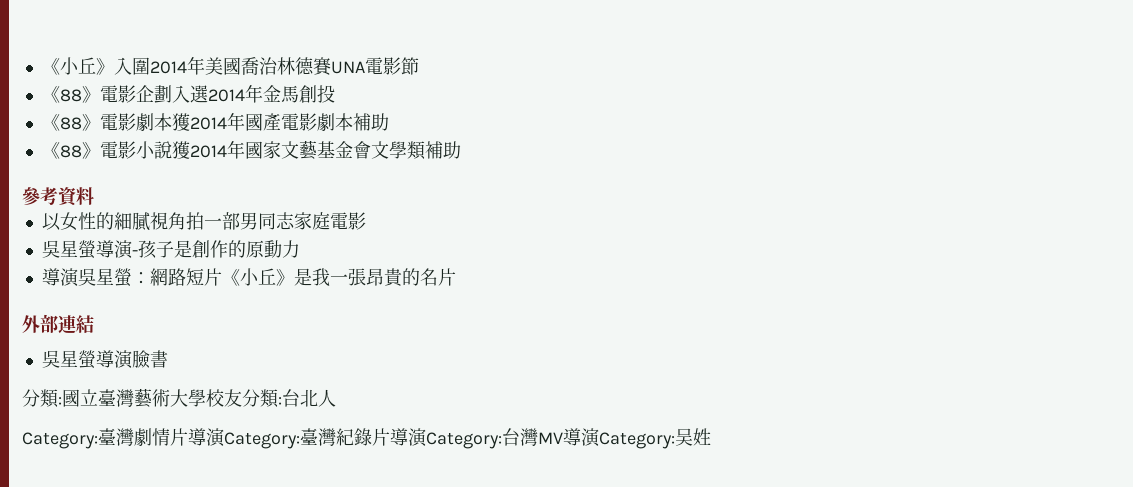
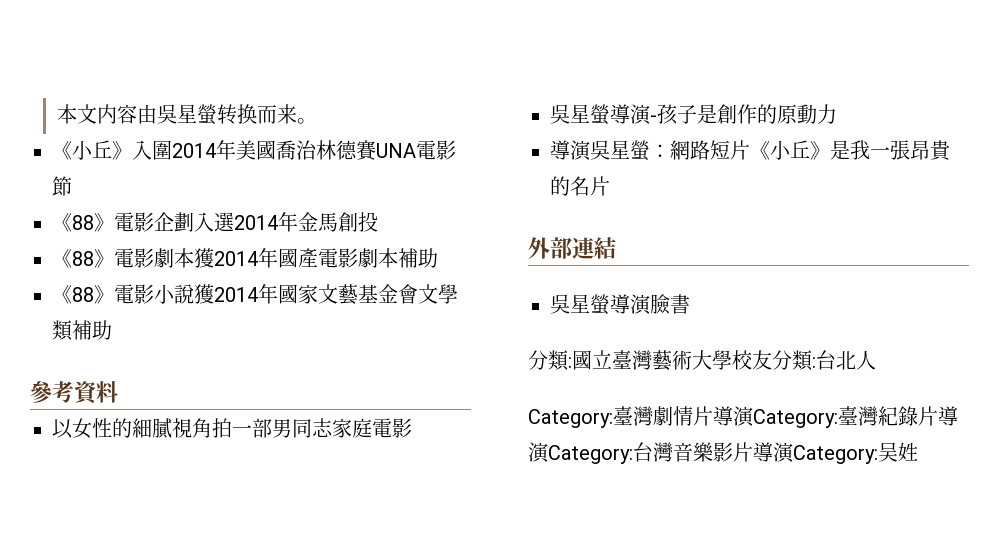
(41, 66) none -> [57,104,318,125] 本文内容由吳星螢转换而来。 //
[538,432,563,444] MV -> [673,442,753,462] 音樂影片

